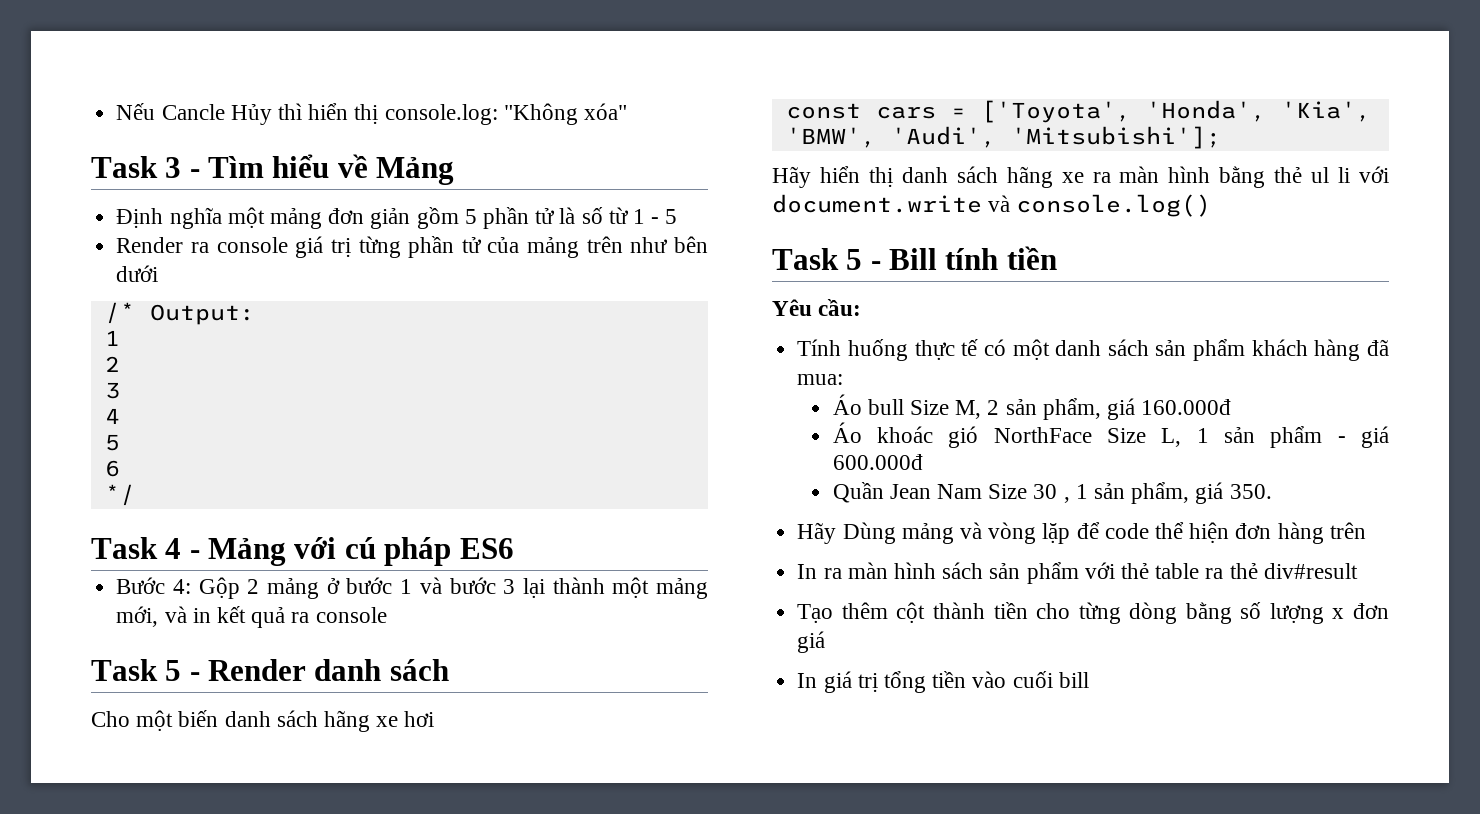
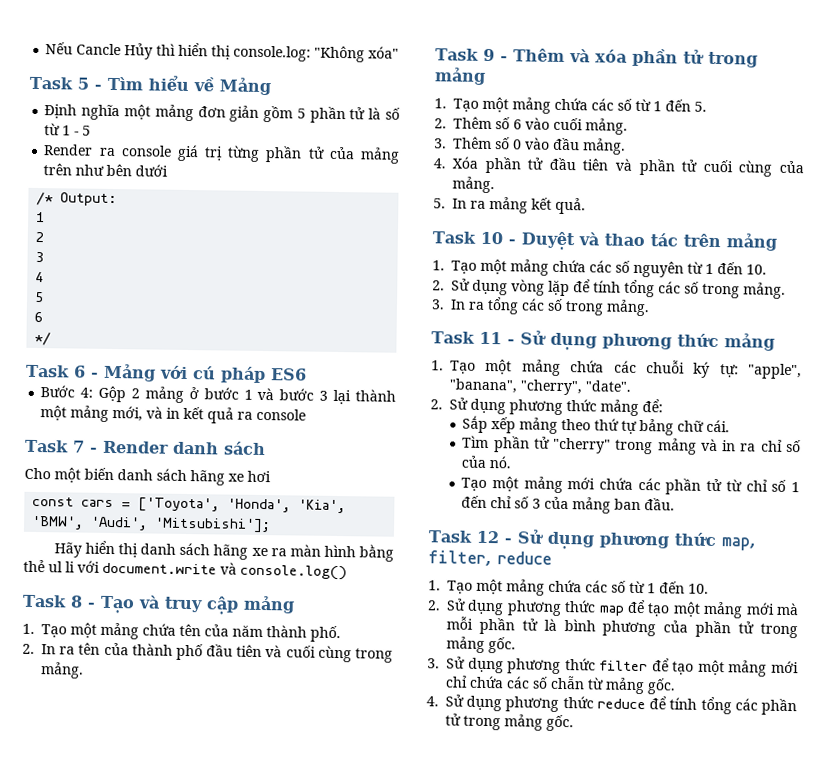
[165,157,182,178] 3 -> [76,77,89,90] 5
[165,538,182,559] 4 -> [73,365,86,378] 6
[165,660,182,681] 5 -> [72,440,85,453] 7
[846,246,1057,270] [772,299,862,316] [797,339,1389,361] [797,374,844,385] [832,394,1232,420] [832,422,1389,448] [832,454,923,470] [832,482,1272,504] [797,522,1366,544] [797,562,1358,584] [797,602,1390,624] [797,631,826,653] [797,671,1089,693] 5 - Bill tính tiền // Yêu cầu: // Tính huống thực tế có một danh sách sản phẩm khách hàng đã mua: // Áo bull Size M, 2 sản phẩm, giá 160.000đ // Áo khoác gió NorthFace Size L, 1 sản phẩm - giá 600.000đ // Quần Jean Nam Size 30 , 1 sản phẩm, giá 350. // Hãy Dùng mảng và vòng lặp để code thể hiện đơn hàng trên // In ra màn hình sách sản phẩm với thẻ table ra thẻ div#result // Tạo thêm cột thành tiền cho từng dòng bằng số lượng x đơn giá // In giá trị tổng tiền vào cuối bill -> [69,595,295,615] [22,622,341,643] [22,642,394,663] [41,662,84,679] [435,48,758,68] [434,67,486,85] [434,96,707,114] [434,116,628,135] [434,136,626,155] [433,156,804,177] [452,176,495,194] [433,196,586,215] [432,231,777,251] [432,258,767,278] [432,278,786,299] [431,296,650,317] [431,330,775,351] [431,358,802,380] [449,378,632,396] [430,397,663,416] [462,415,731,436] [462,435,801,455] [461,455,512,469] [461,476,800,495] [461,495,676,514] [428,529,756,551] [428,550,552,567] [428,578,709,596] [427,598,799,619] [446,616,798,639] [446,636,516,654] [427,656,799,677] [445,675,676,695] [426,694,797,716] [445,713,574,732] 8 - Tạo và truy cập mảng // 1. Tạo một mảng chứa tên của năm thành phố. // 2. In ra tên của thành phố đầu tiên và cuối cùng trong mảng. // Task 9 - Thêm và xóa phần tử trong mảng // 1. Tạo một mảng chứa các số từ 1 đến 5. // 2. Thêm số 6 vào cuối mảng. // 3. Thêm số 0 vào đầu mảng. // 4. Xóa phần tử đầu tiên và phần tử cuối cùng của mảng. // 5. In ra mảng kết quả. // Task 10 - Duyệt và thao tác trên mảng // 1. Tạo một mảng chứa các số nguyên từ 1 đến 10. // 2. Sử dụng vòng lặp để tính tổng các số trong mảng. // 3. In ra tổng các số trong mảng. // Task 11 - Sử dụng phương thức mảng // 1. Tạo một mảng chứa các chuỗi ký tự: "apple", "banana", "cherry", "date". // 2. Sử dụng phương thức mảng để: // Sắp xếp mảng theo thứ tự bảng chữ cái. // Tìm phần tử "cherry" trong mảng và in ra chỉ số của nó. // Tạo một mảng mới chứa các phần tử từ chỉ số 1 đến chỉ số 3 của mảng ban đầu. // Task 12 - Sử dụng phương thức map, filter, reduce // 1. Tạo một mảng chứa các số từ 1 đến 10. // 2. Sử dụng phương thức map để tạo một mảng mới mà mỗi phần tử là bình phương của phần tử trong mảng gốc. // 3. Sử dụng phương thức filter để tạo một mảng mới chỉ chứa các số chẵn từ mảng gốc. // 4. Sử dụng phương thức reduce để tính tổng các phần tử trong mảng gốc.

